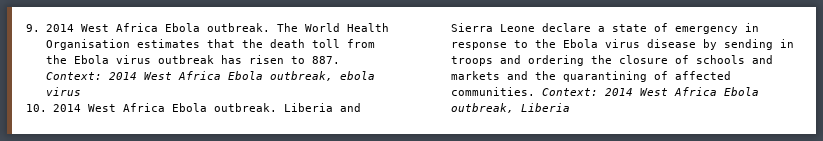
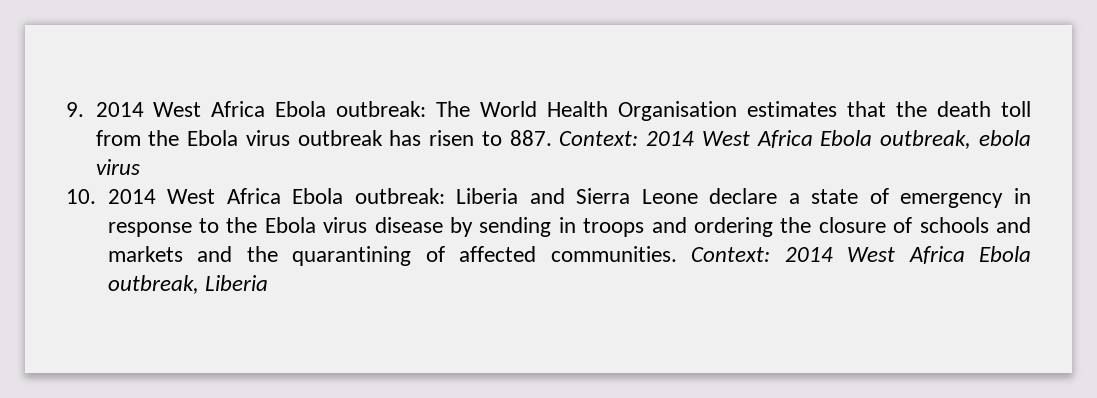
[206,23,270,32] outbreak. -> [336,101,427,117] outbreak:
[213,103,277,112] outbreak. -> [354,188,445,204] outbreak:

